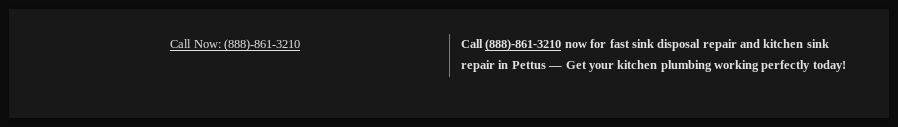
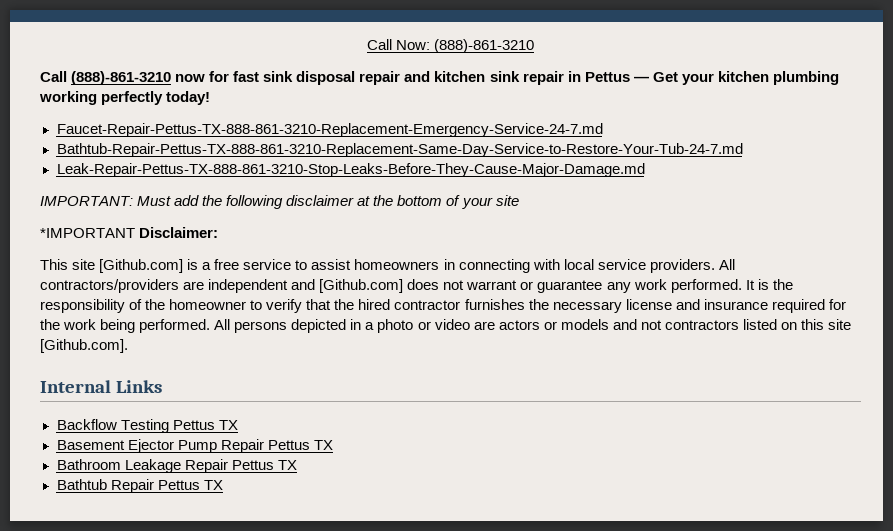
(846, 66) none -> [56,123,603,137] [56,143,743,157] [56,163,645,177] [40,195,519,209] [40,227,219,238] [40,259,735,273] [40,279,793,293] [40,299,846,313] [40,319,852,333] [40,339,128,353] [40,380,163,393] [56,419,238,433] [56,439,333,453] [56,459,297,473] [56,479,223,493] // Faucet-Repair-Pettus-TX-888-861-3210-Replacement-Emergency-Service-24-7.md // Bathtub-Repair-Pettus-TX-888-861-3210-Replacement-Same-Day-Service-to-Restore-Your-Tub-24-7.md // Leak-Repair-Pettus-TX-888-861-3210-Stop-Leaks-Before-They-Cause-Major-Damage.md // IMPORTANT: Must add the following disclaimer at the bottom of your site // *IMPORTANT Disclaimer: // This site [Github.com] is a free service to assist homeowners in connecting with local service providers. All contractors/providers are independent and [Github.com] does not warrant or guarantee any work performed. It is the responsibility of the homeowner to verify that the hired contractor furnishes the necessary license and insurance required for the work being performed. All persons depicted in a photo or video are actors or models and not contractors listed on this site [Github.com]. // Internal Links // Backflow Testing Pettus TX // Basement Ejector Pump Repair Pettus TX // Bathroom Leakage Repair Pettus TX // Bathtub Repair Pettus TX

